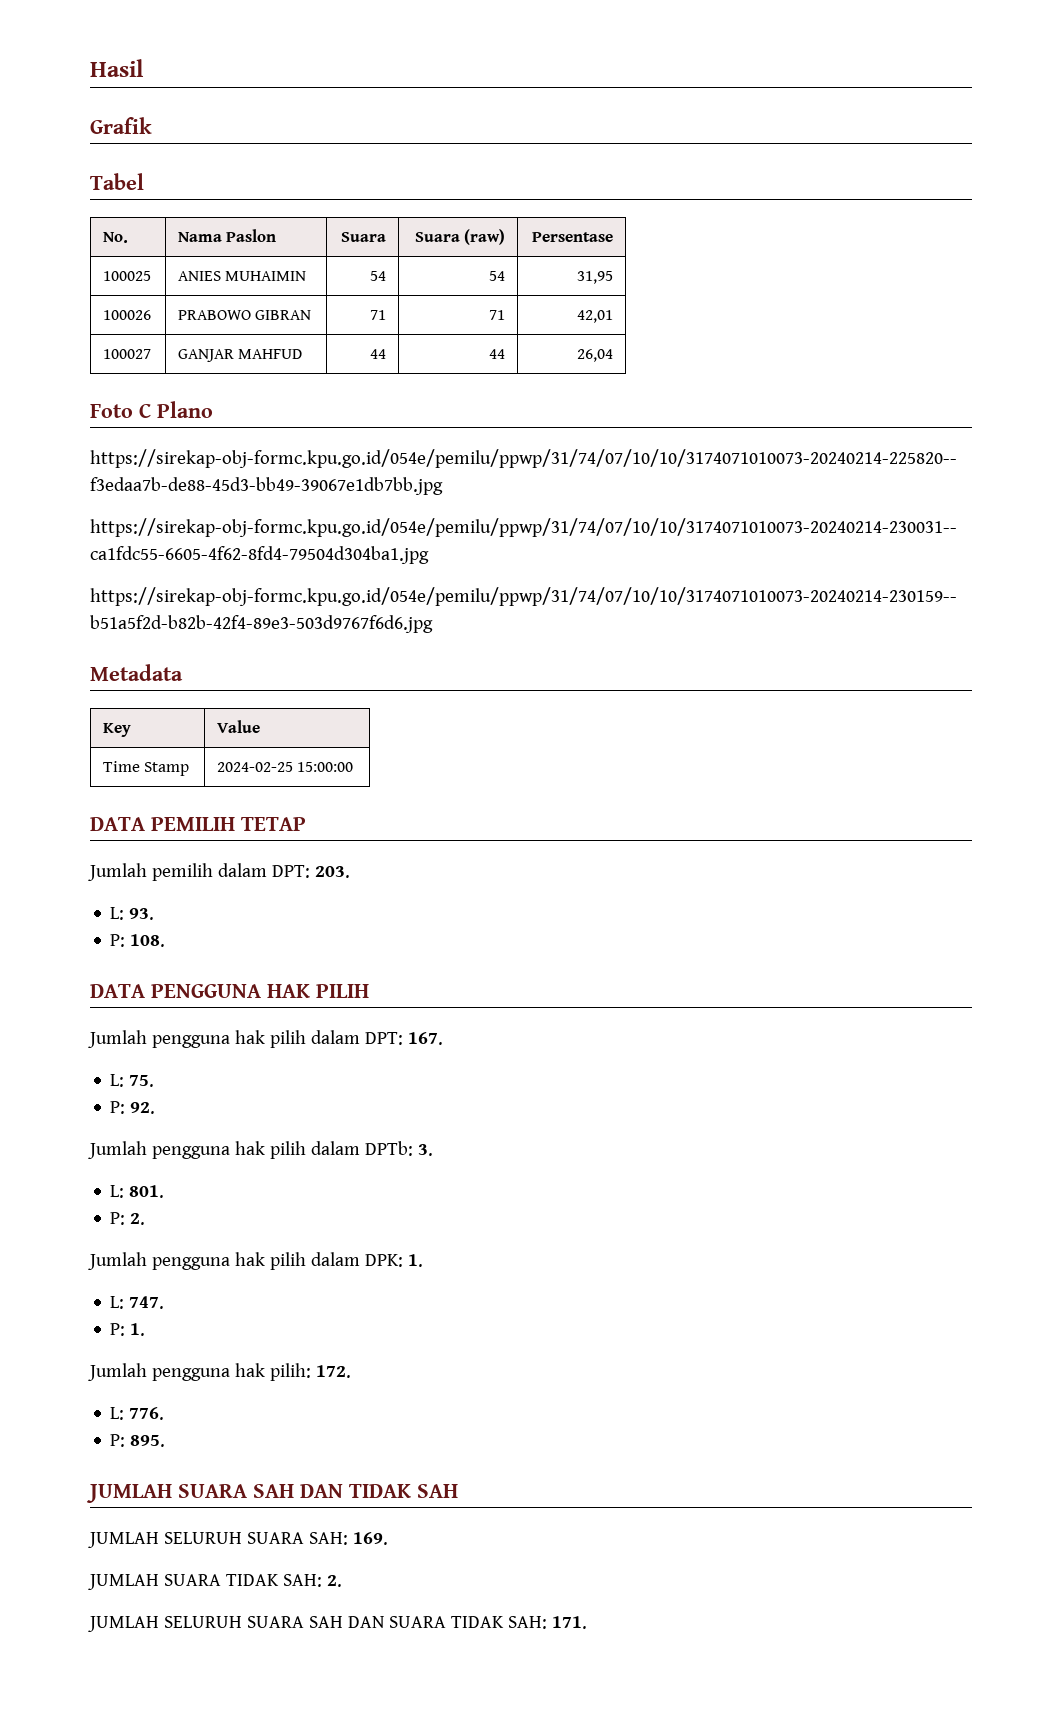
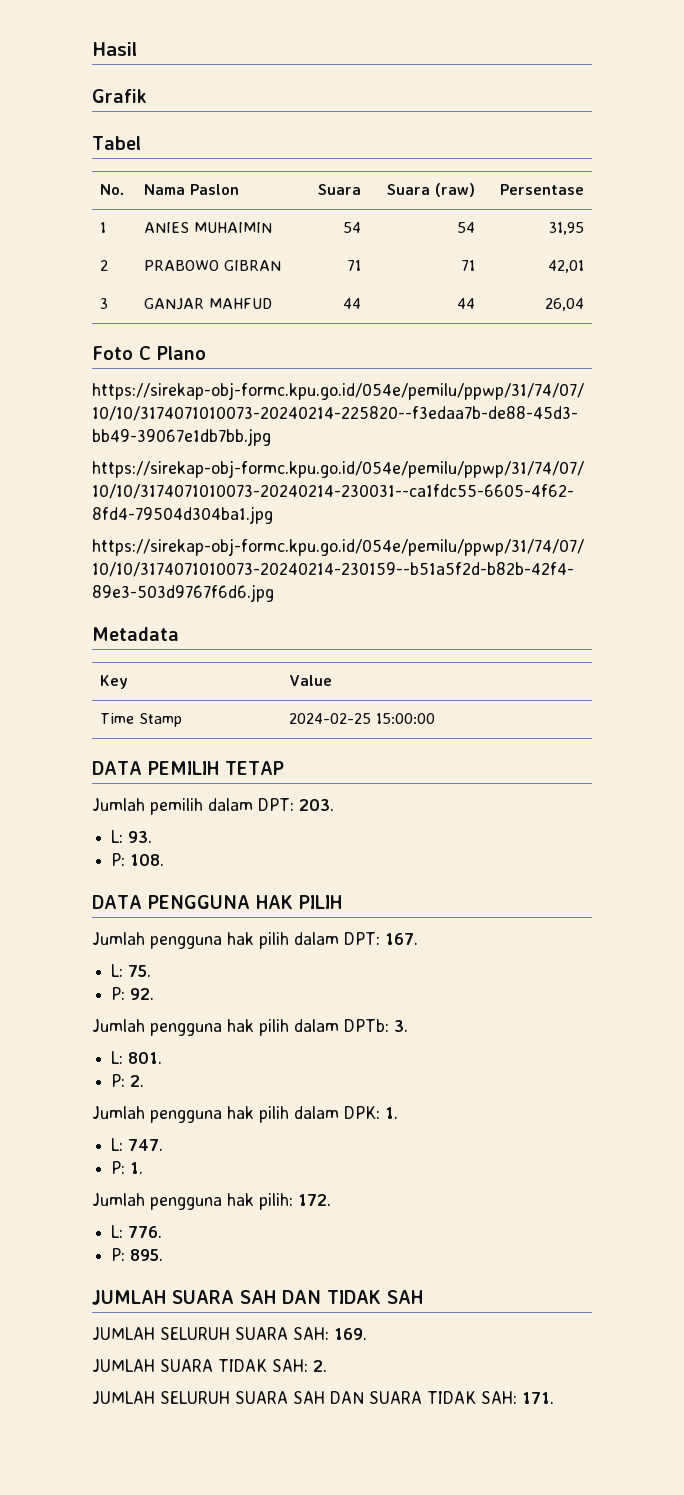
[103,271,152,281] 100025 -> [100,222,107,233] 1
[103,310,152,320] 100026 -> [100,260,109,271] 2
[103,349,152,359] 100027 -> [100,298,109,309] 3

